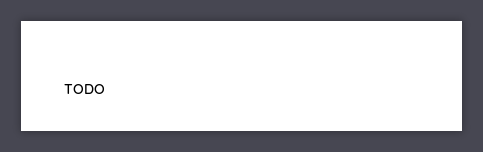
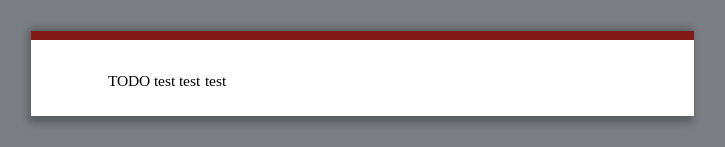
(105, 89) none -> [154,77,227,86] test test test

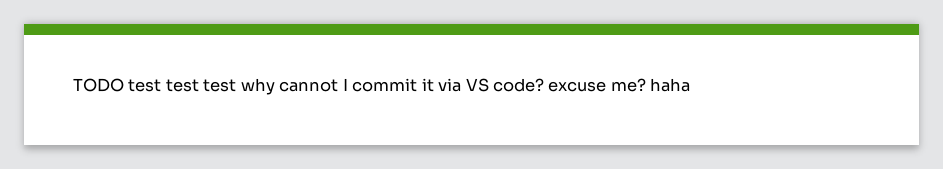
(227, 81) none -> [240,78,691,95] why cannot I commit it via VS code? excuse me? haha

